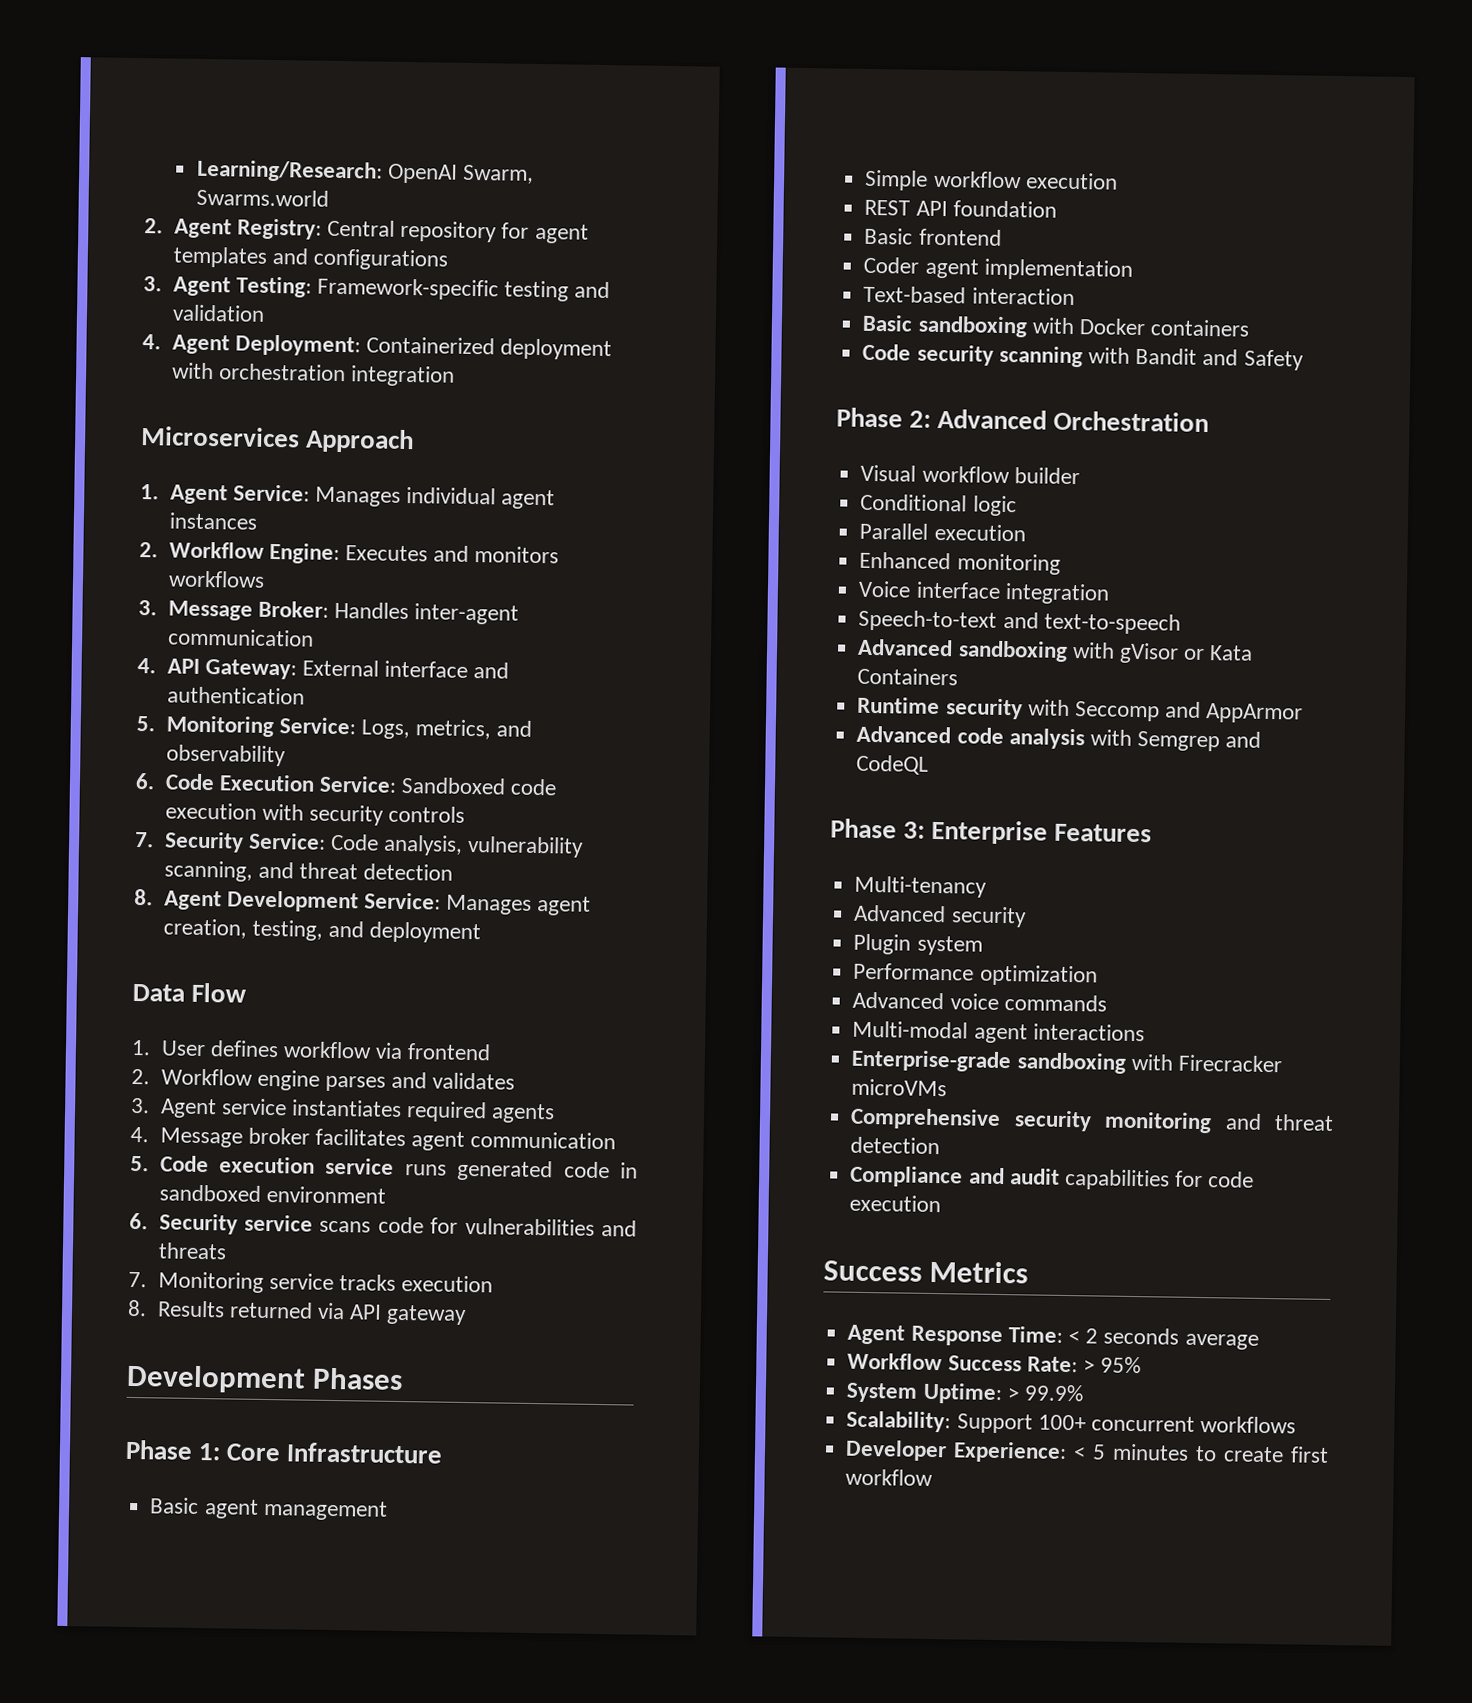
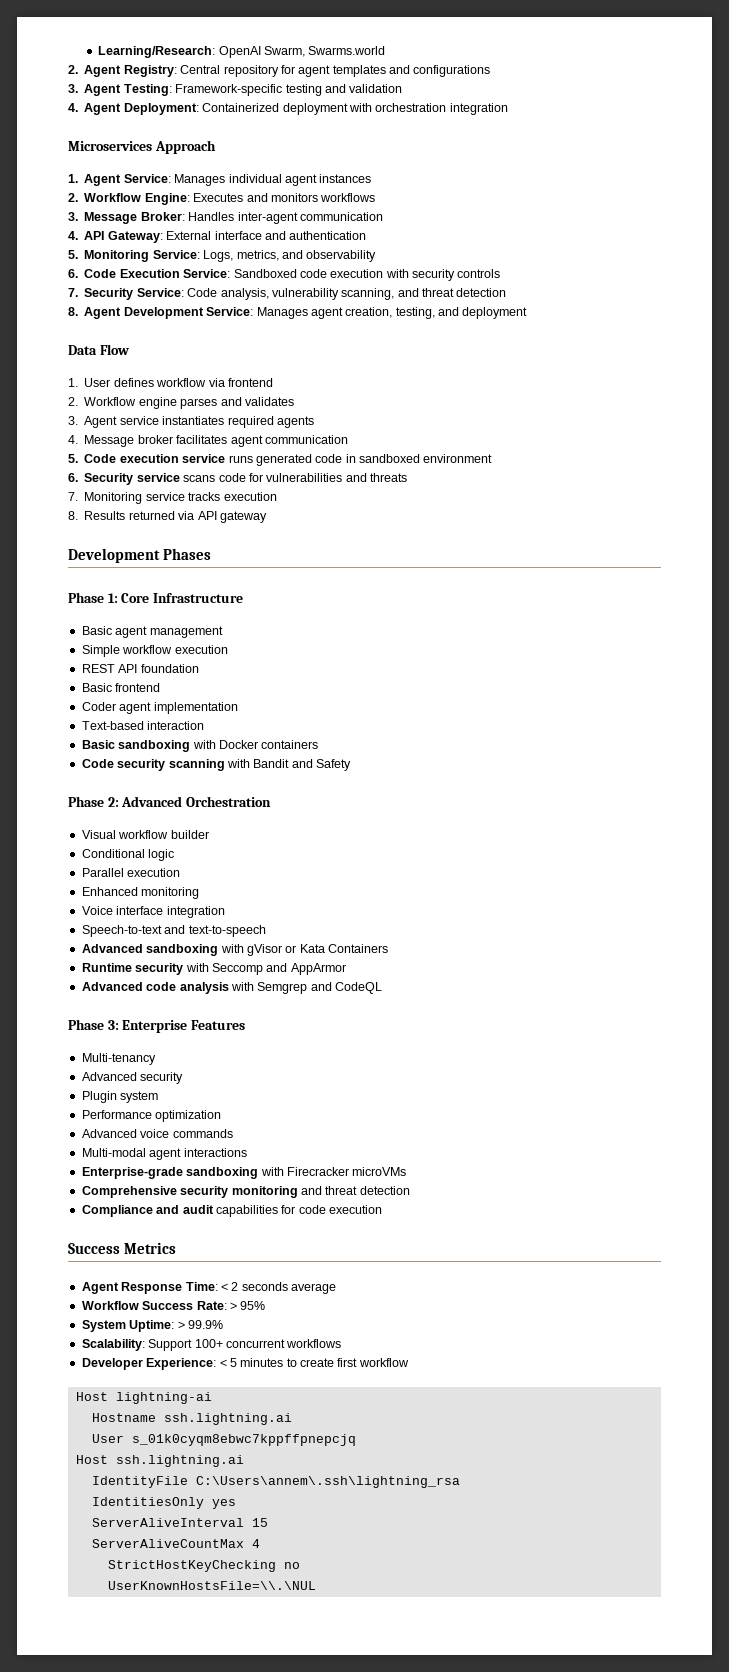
(934, 1477) none -> [75,1392,212,1404] [91,1413,292,1425] [91,1434,356,1446] [75,1455,244,1467] [91,1476,460,1488] [91,1497,236,1509] [91,1518,268,1527] [91,1539,260,1548] [107,1560,300,1572] [107,1581,316,1590] // Host lightning-ai // Hostname ssh.lightning.ai // User s_01k0cyqm8ebwc7kppffpnepcjq // Host ssh.lightning.ai // IdentityFile C:\Users\annem\.ssh\lightning_rsa // IdentitiesOnly yes // ServerAliveInterval 15 // ServerAliveCountMax 4 // StrictHostKeyChecking no // UserKnownHostsFile=\\.\NUL

